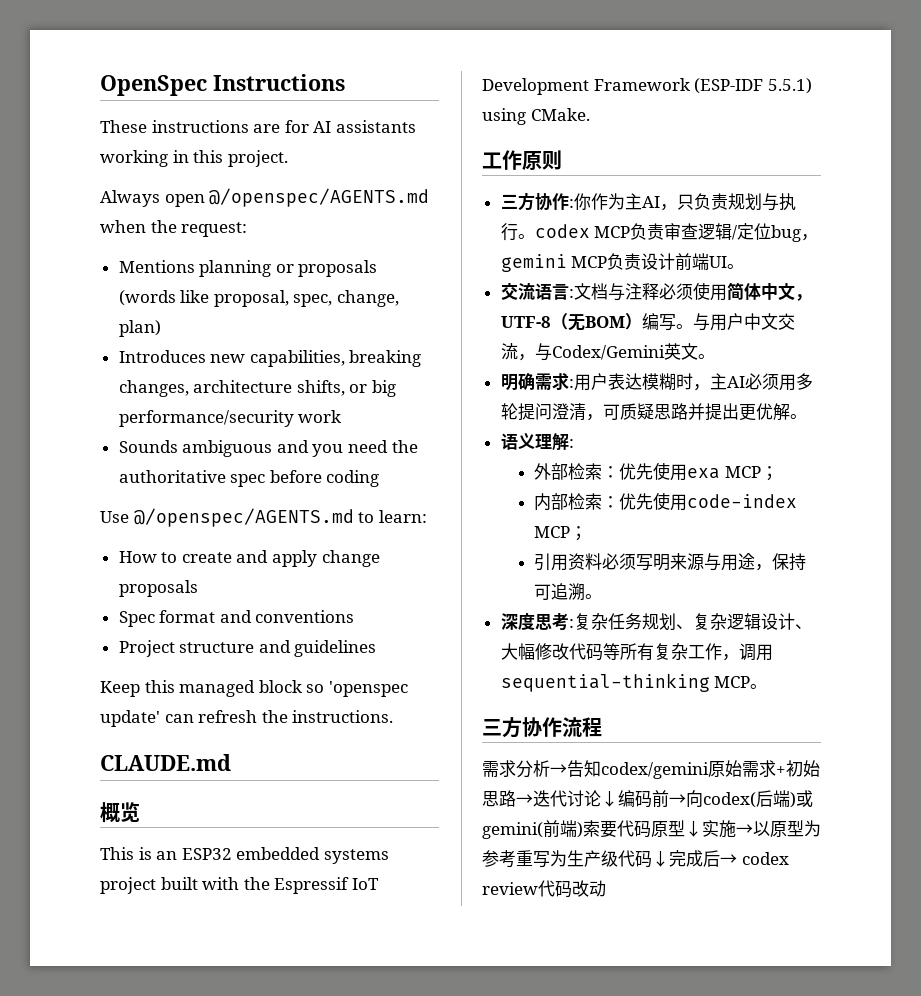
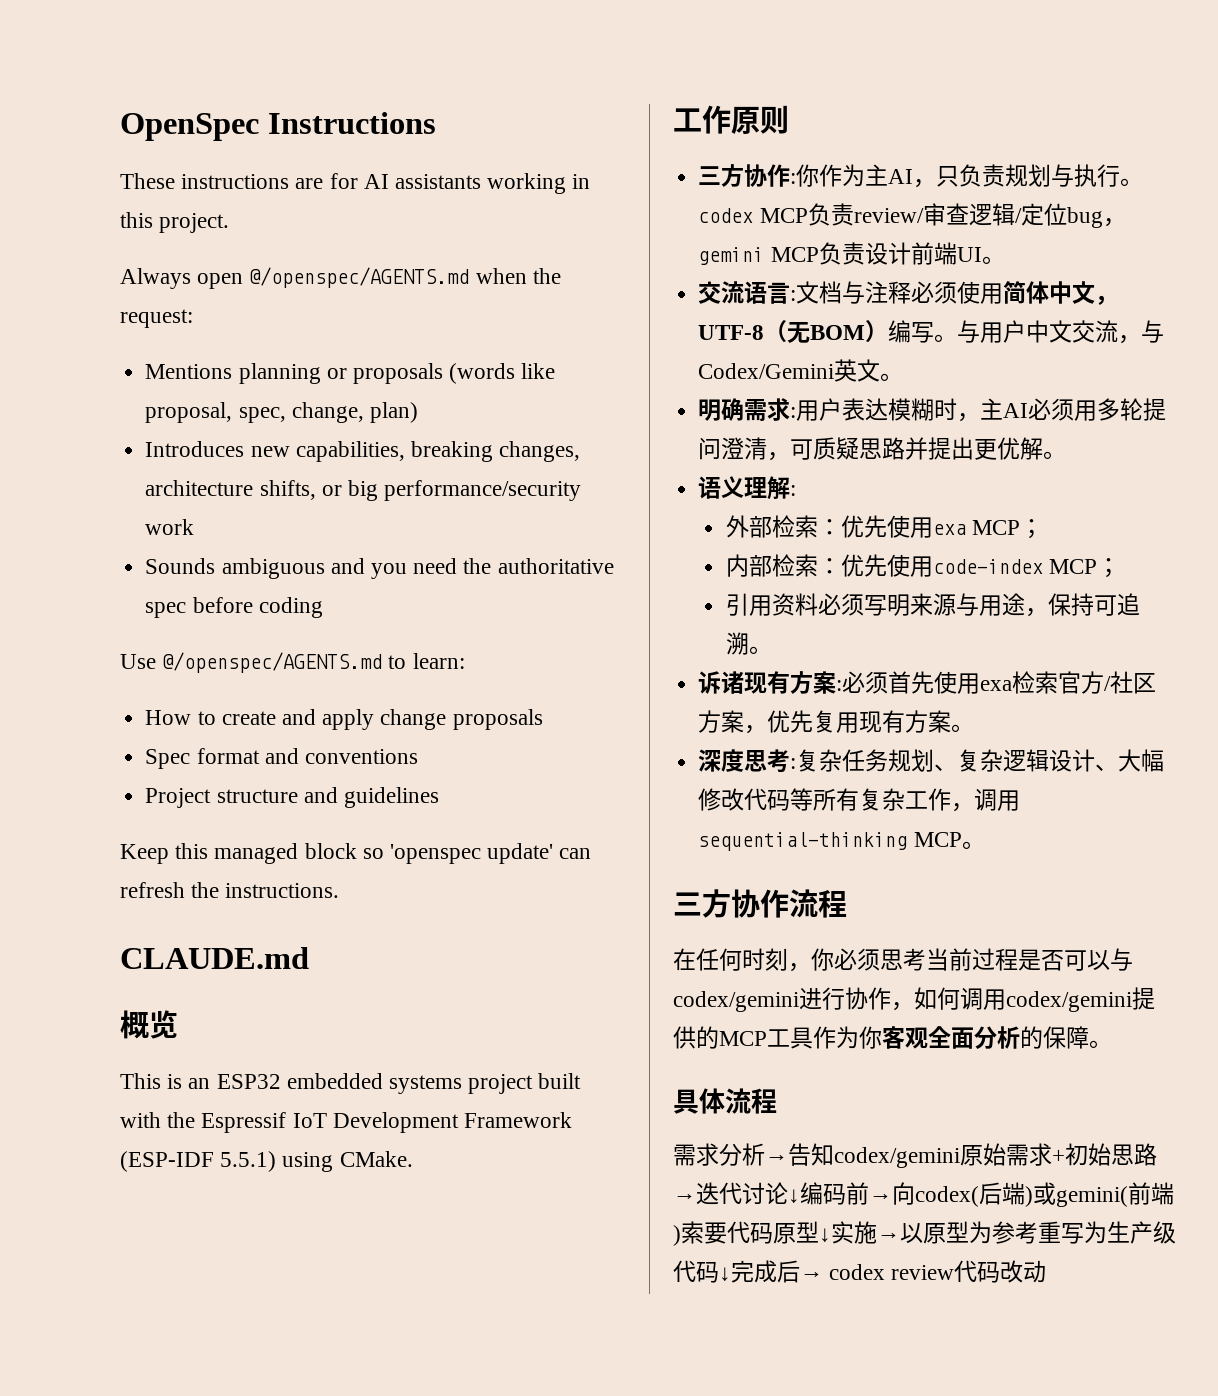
(665, 231) none -> [853,208,924,223] review/
(603, 596) none -> [698,671,1157,694] [698,710,975,734] // 诉诸现有方案:必须首先使用exa检索官方/社区方案，优先复用现有方案。
(602, 727) none -> [673,948,1133,972] [673,987,1155,1012] [673,1026,1112,1049] [673,1088,777,1114] // 在任何时刻，你必须思考当前过程是否可以与codex/gemini进行协作，如何调用codex/gemini提供的MCP工具作为你客观全面分析的保障。 // 具体流程

